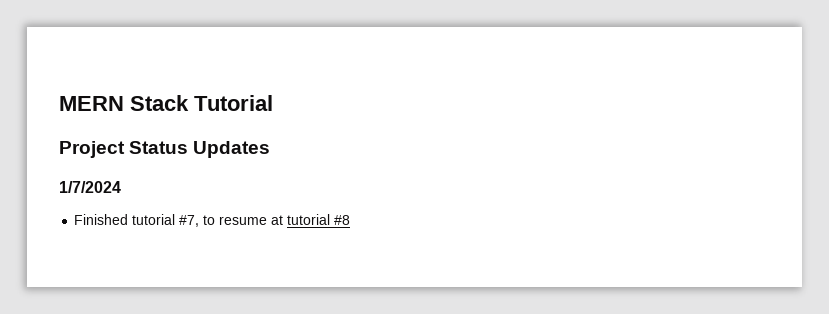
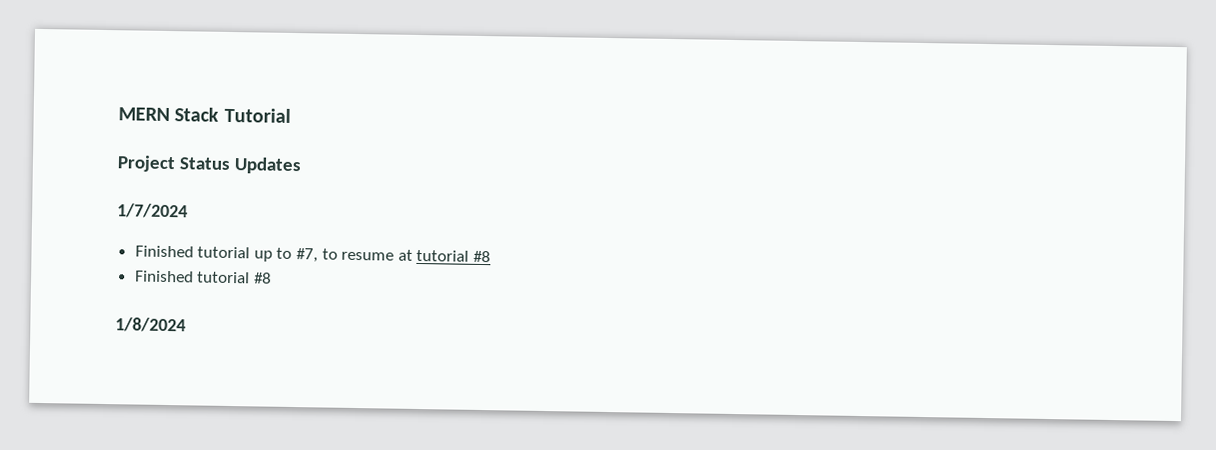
(176, 219) none -> [253,247,293,262] up to
(351, 220) none -> [134,270,272,284] [115,317,186,333] // Finished tutorial #8 // 1/8/2024

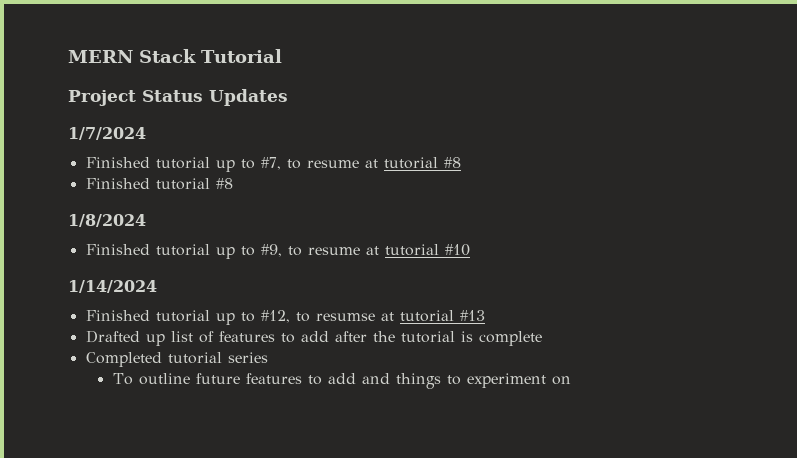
(186, 325) none -> [85,244,470,259] [68,280,157,293] [85,310,485,325] [85,330,542,346] [85,352,268,367] [112,373,571,389] // Finished tutorial up to #9, to resume at tutorial #10 // 1/14/2024 // Finished tutorial up to #12, to resumse at tutorial #13 // Drafted up list of features to add after the tutorial is complete // Completed tutorial series // To outline future features to add and things to experiment on

